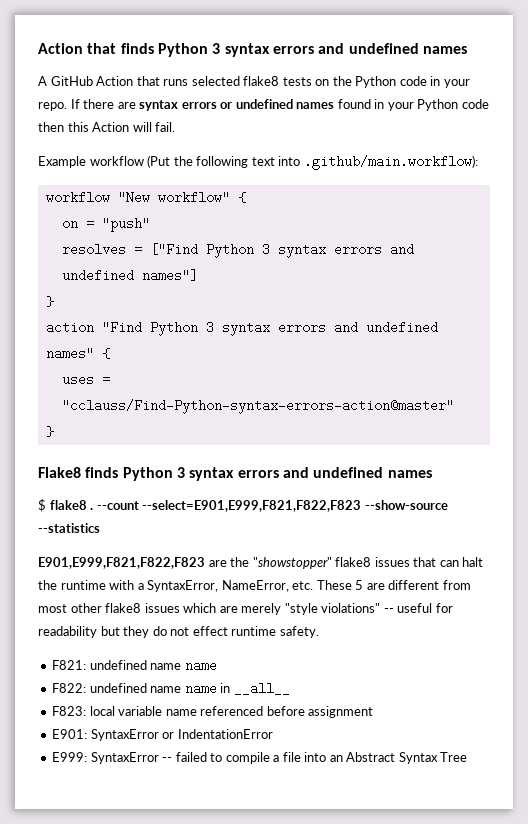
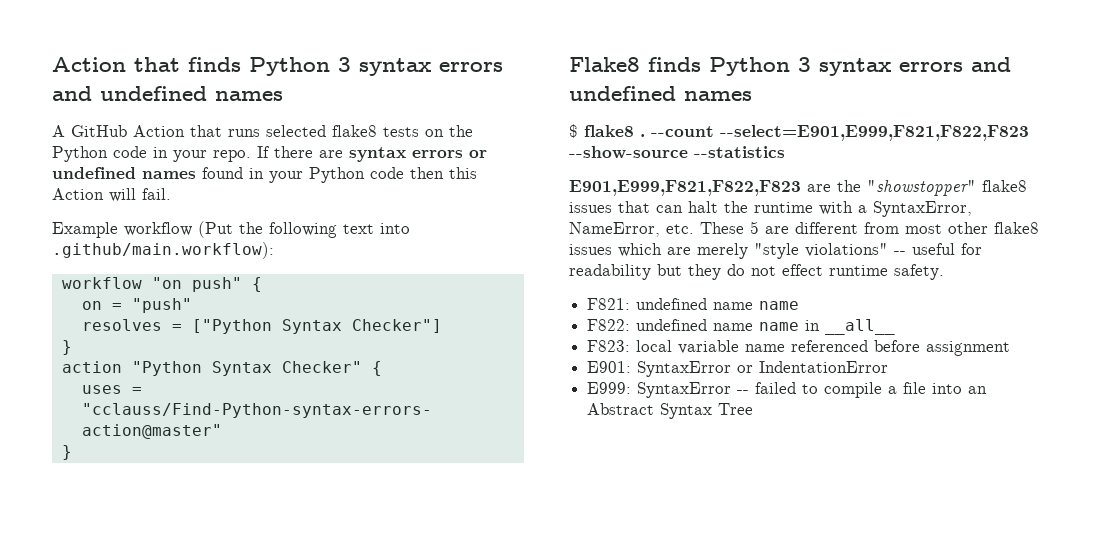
[117,191,230,204] "New workflow" -> [151,277,242,292] "on push"
[149,243,414,258] [61,269,198,282] [45,296,54,307] [45,321,438,336] [45,347,94,360] ["Find Python 3 syntax errors and undefined names"] // } // action "Find Python 3 syntax errors and undefined names" -> [191,319,442,334] [61,340,72,355] [61,361,362,376] ["Python Syntax Checker"] // } // action "Python Syntax Checker"

